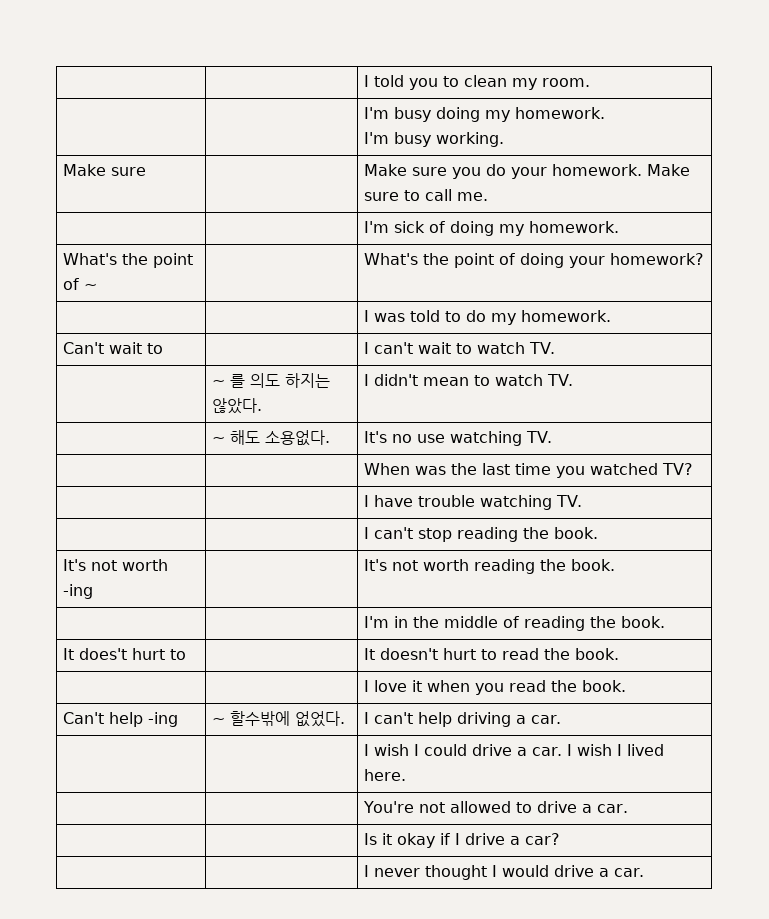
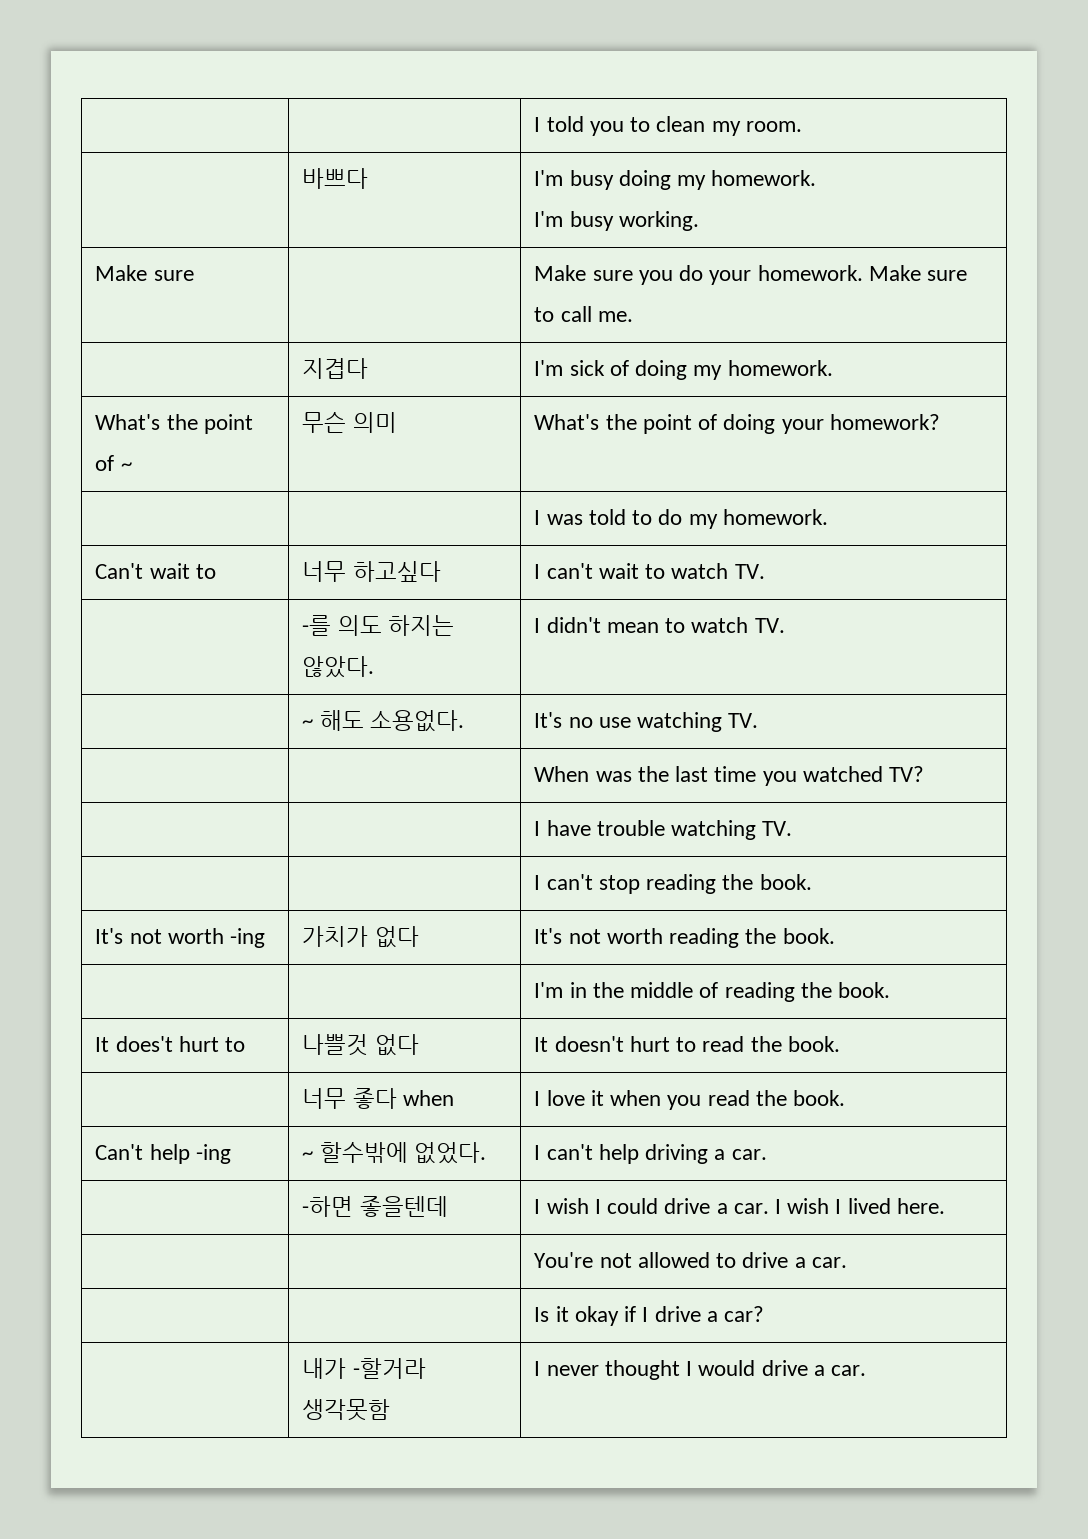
(590, 82) none -> [302,168,369,189] 바쁘다
(488, 196) none -> [302,358,369,379] 지겹다
(97, 286) none -> [302,411,397,433] 무슨 의미
(163, 348) none -> [302,561,441,582] 너무 하고싶다
[211,374,245,388] ~ 를 -> [302,615,332,636] -를
(93, 591) none -> [302,926,419,948] 가치가 없다
(186, 654) none -> [302,1034,419,1056] 나쁠것 없다
(619, 654) none -> [302,1088,454,1109] 너무 좋다 when
(562, 719) none -> [302,1196,448,1217] -하면 좋을텐데
(560, 839) none -> [302,1358,426,1379] [302,1399,391,1421] 내가 -할거라 생각못함

